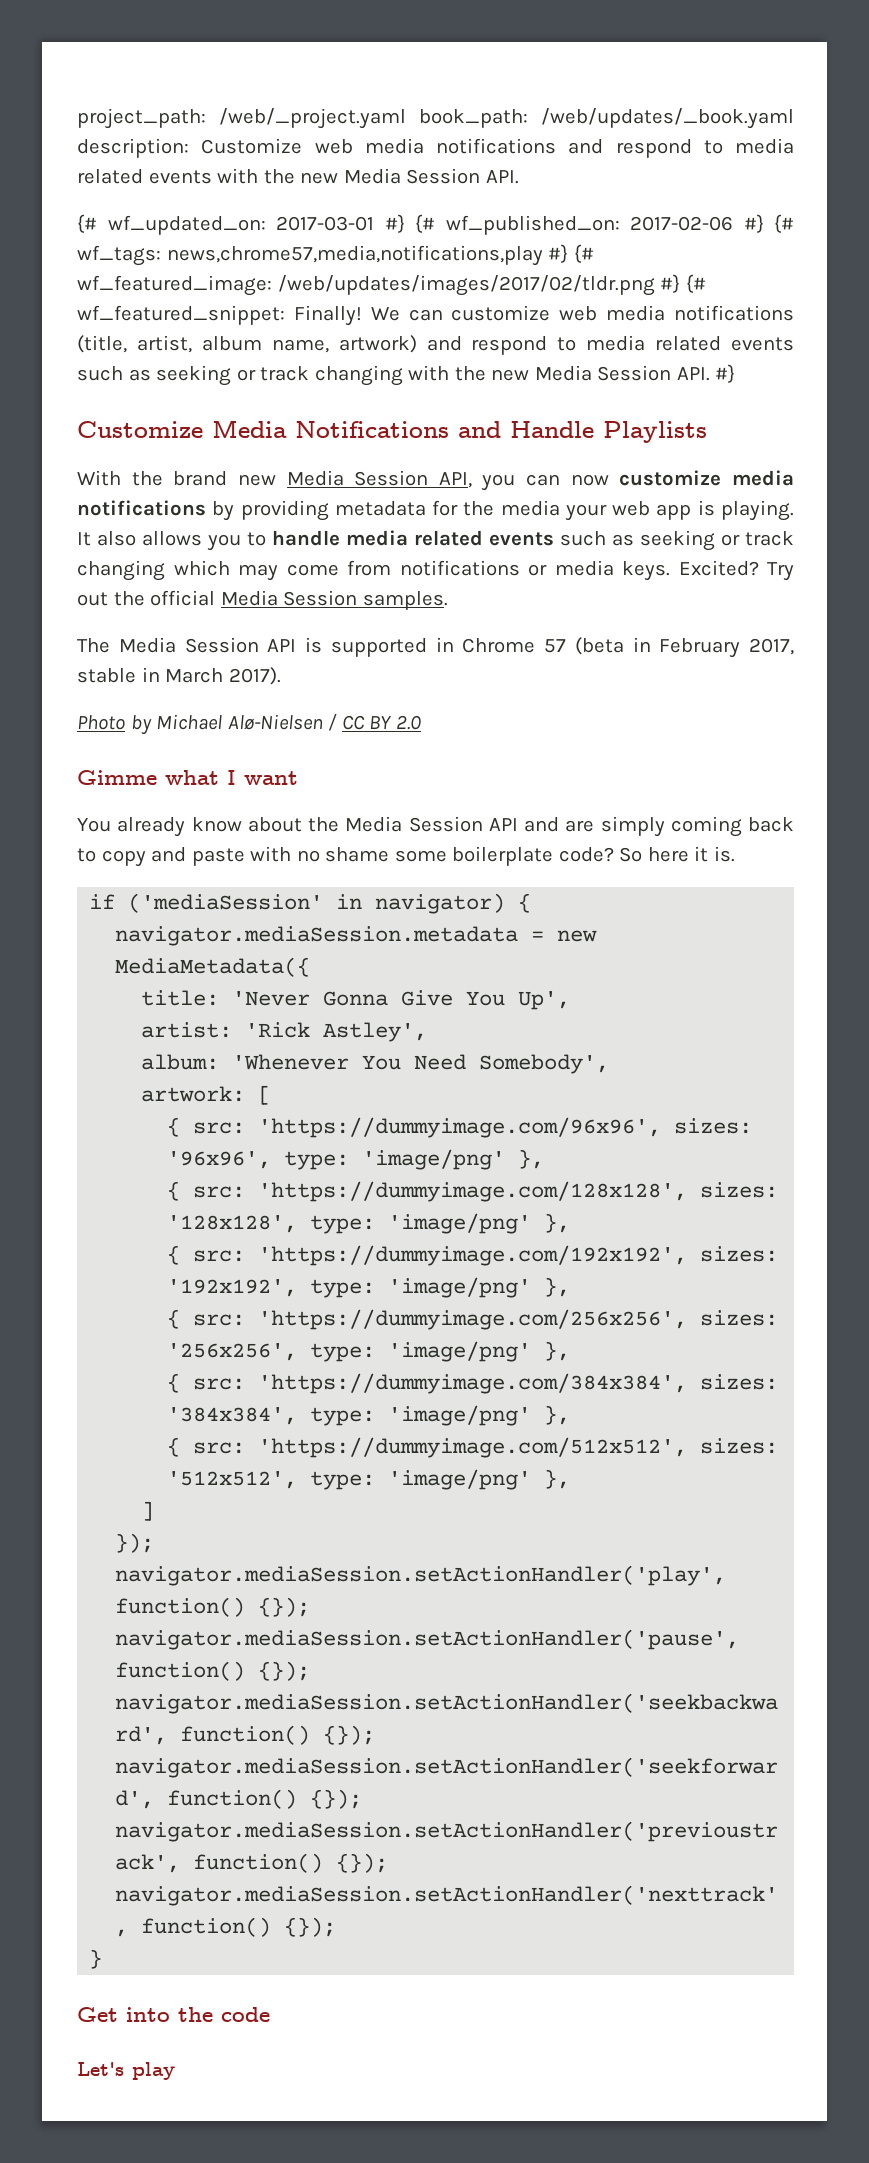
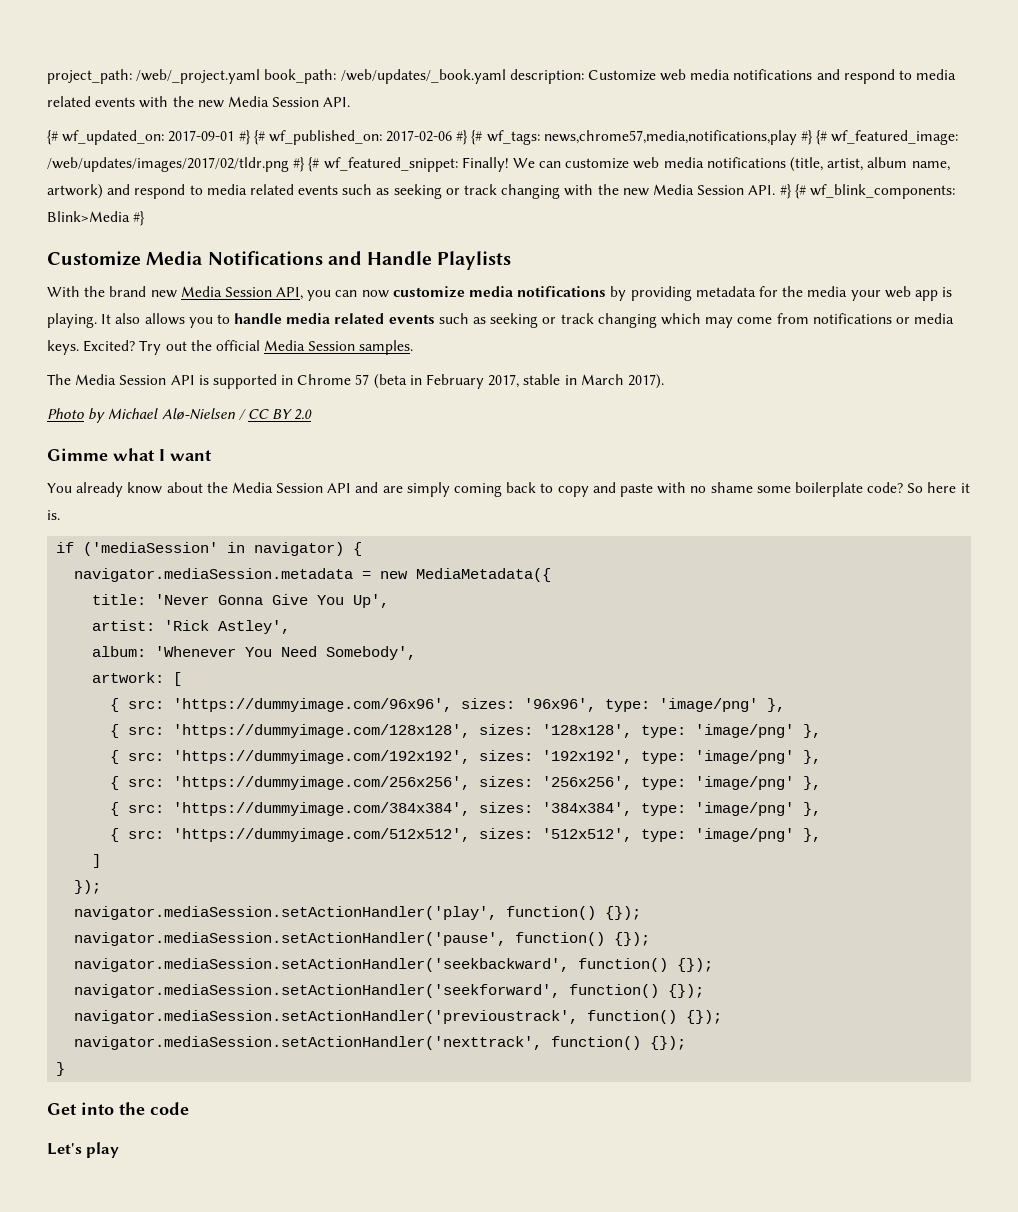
[276,216,374,231] 2017-03-01 -> [168,130,235,142] 2017-09-01
(736, 373) none -> [794,184,955,199] [47,211,146,226] {# wf_blink_components: Blink>Media #}

